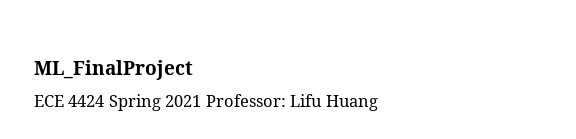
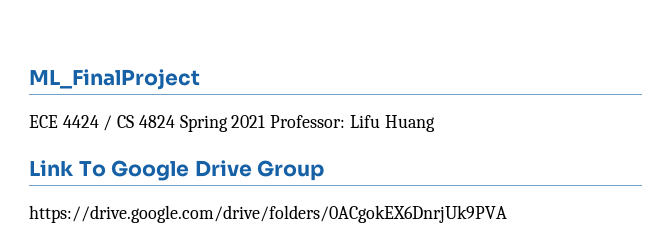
(105, 101) none -> [103,115,175,131] / CS 4824
(378, 103) none -> [29,160,325,181] [29,205,507,223] // Link To Google Drive Group // https://drive.google.com/drive/folders/0ACgokEX6DnrjUk9PVA

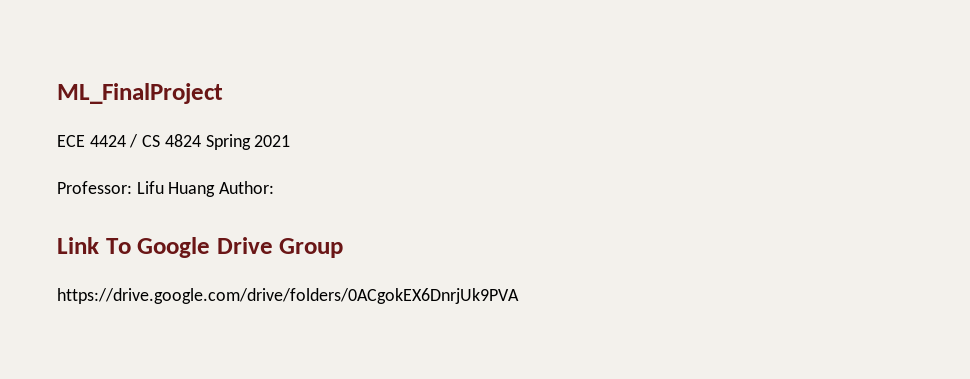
(266, 121) none -> (291, 141) //
(435, 123) none -> [219,181,275,194] Author:

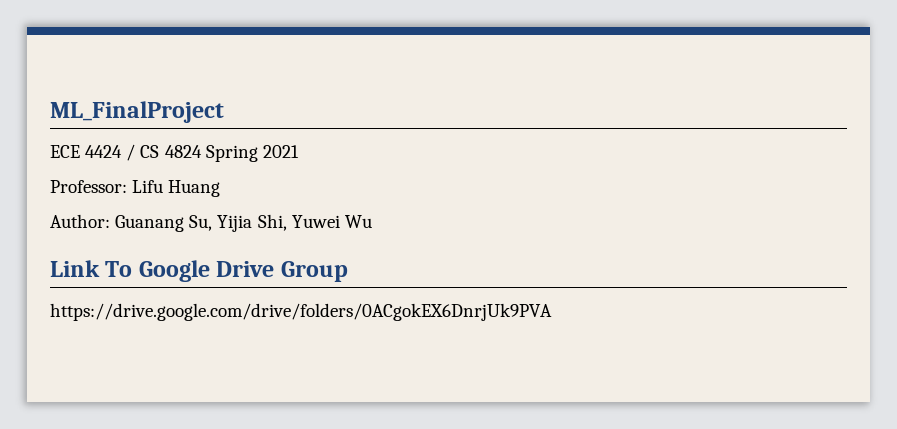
(216, 189) none -> (221, 188) //
(275, 187) none -> [115,214,372,232] Guanang Su, Yijia Shi, Yuwei Wu

